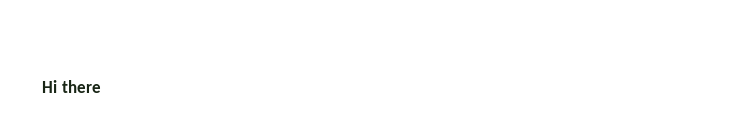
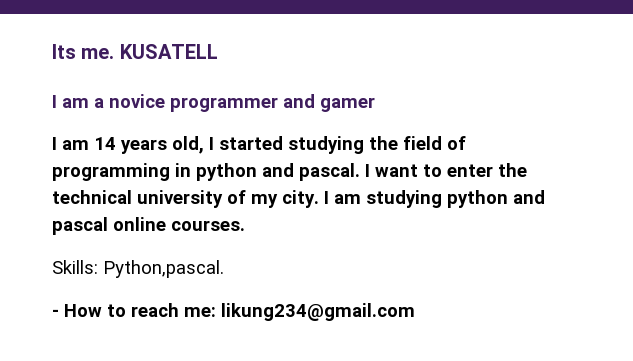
[42,80,101,93] Hi there -> [52,44,218,59] [52,94,375,112] [52,136,466,154] [52,163,527,181] [52,190,545,208] [52,217,245,235] [52,260,224,278] [52,303,415,321] Its me. KUSATELL // I am a novice programmer and gamer // I am 14 years old, I started studying the field of programming in python and pascal. I want to enter the technical university of my city. I am studying python and pascal online courses. // Skills: Python,pascal. // - How to reach me: likung234@gmail.com

